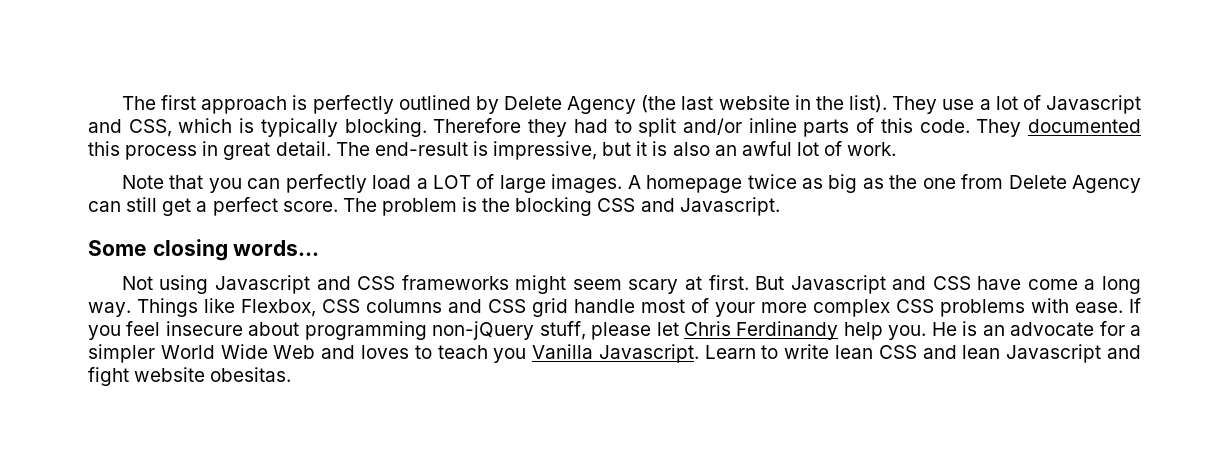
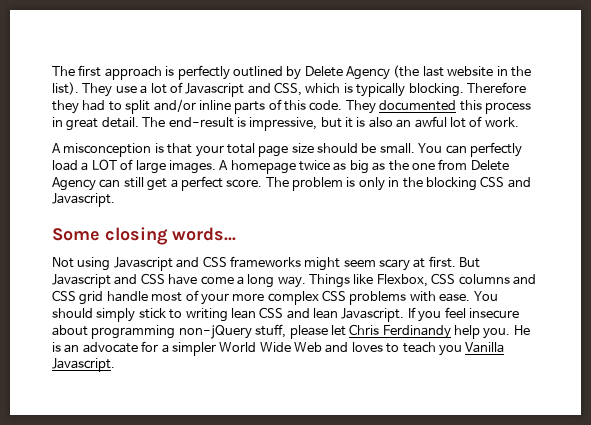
[121,175,242,193] Note that you -> [52,143,443,157] A misconception is that your total page size should be small. You
(478, 204) none -> [358,177,400,191] only in
(1123, 307) none -> [473,291,498,301] [52,307,405,322] You should simply stick to writing lean CSS and lean Javascript.
[704,344,1141,363] [88,367,292,386] Learn to write lean CSS and lean Javascript and fight website obesitas. -> (115, 365) none

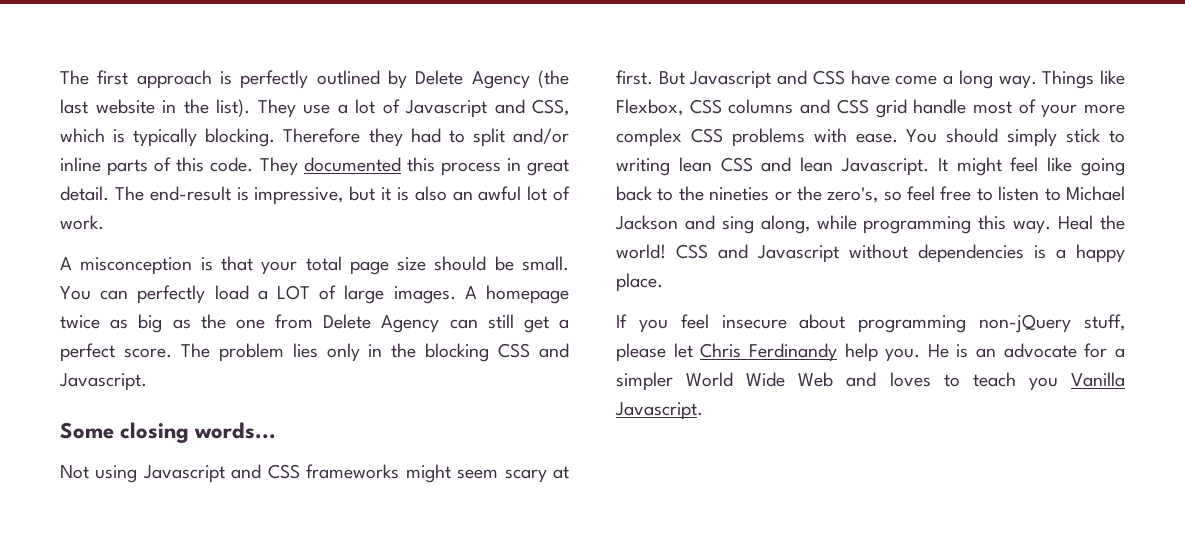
[346,177,356,187] is -> [292,343,318,358] lies
(405, 315) none -> [937,157,1125,176] [616,186,1125,203] [615,215,1125,234] [616,244,1125,263] [616,273,663,292] It might feel like going back to the nineties or the zero's, so feel free to listen to Michael Jackson and sing along, while programming this way. Heal the world! CSS and Javascript without dependencies is a happy place. //

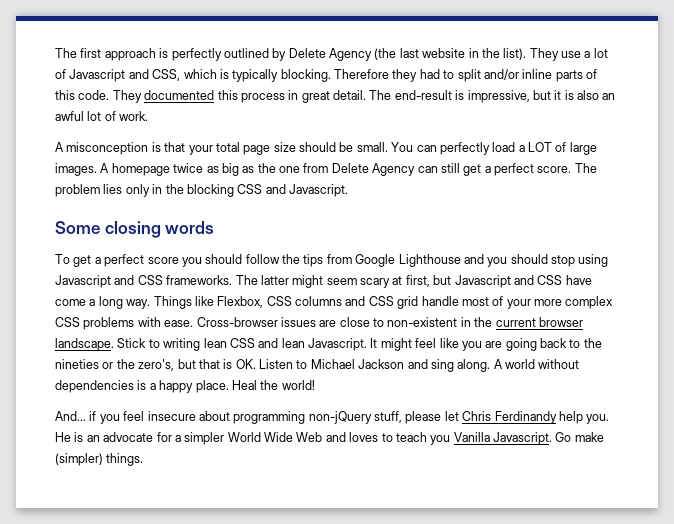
[194,422,277,439] [60,465,89,479] words... // Not -> [165,221,215,234] [55,254,575,267] words // To get a perfect score you should follow the tips from Google Lighthouse and you should stop
[306,464,400,479] frameworks -> [166,275,289,285] frameworks. The latter
[616,70,685,85] first. But -> [405,275,452,287] first, but
[906,128,1102,147] You should simply stick -> [196,317,583,327] [55,338,147,351] Cross-browser issues are close to non-existent in the current browser landscape. Stick
(1073, 164) none -> [461,341,503,351] you are
[883,186,1040,201] so feel free to listen -> [177,359,293,369] but that is OK. Listen
[760,215,1125,234] [616,244,839,263] along, while programming this way. Heal the world! CSS and Javascript -> [457,359,535,372] along. A world
[616,314,627,328] // If -> [231,380,315,390] [55,411,97,421] Heal the world! // And... if
(703, 411) none -> [555,432,604,442] [55,453,144,466] Go make (simpler) things.

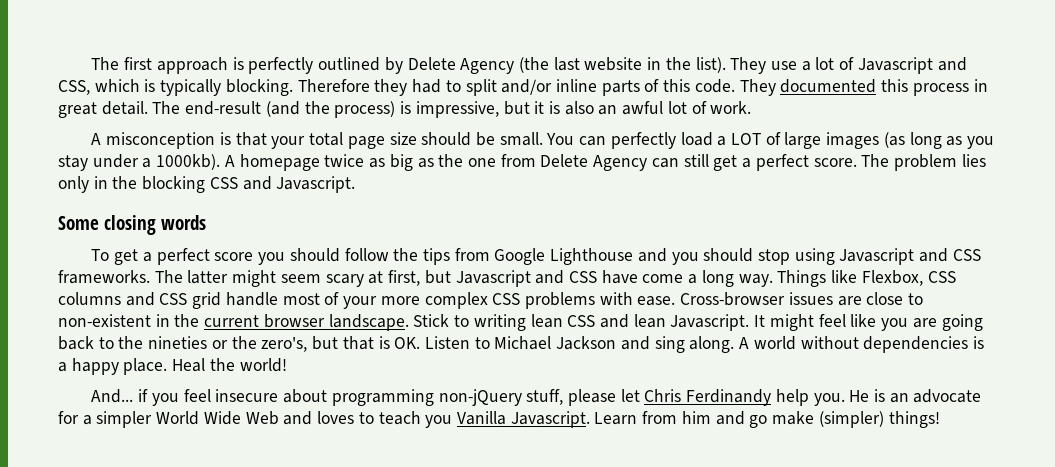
(452, 95) none -> [265,101,396,118] (and the process)
[55,163,97,176] images. -> [826,132,995,149] [58,154,221,171] images (as long as you stay under a 1000kb).
[555,432,572,442] Go -> [594,411,768,428] Learn from him and go
[106,453,144,466] things. -> [888,411,940,428] things!

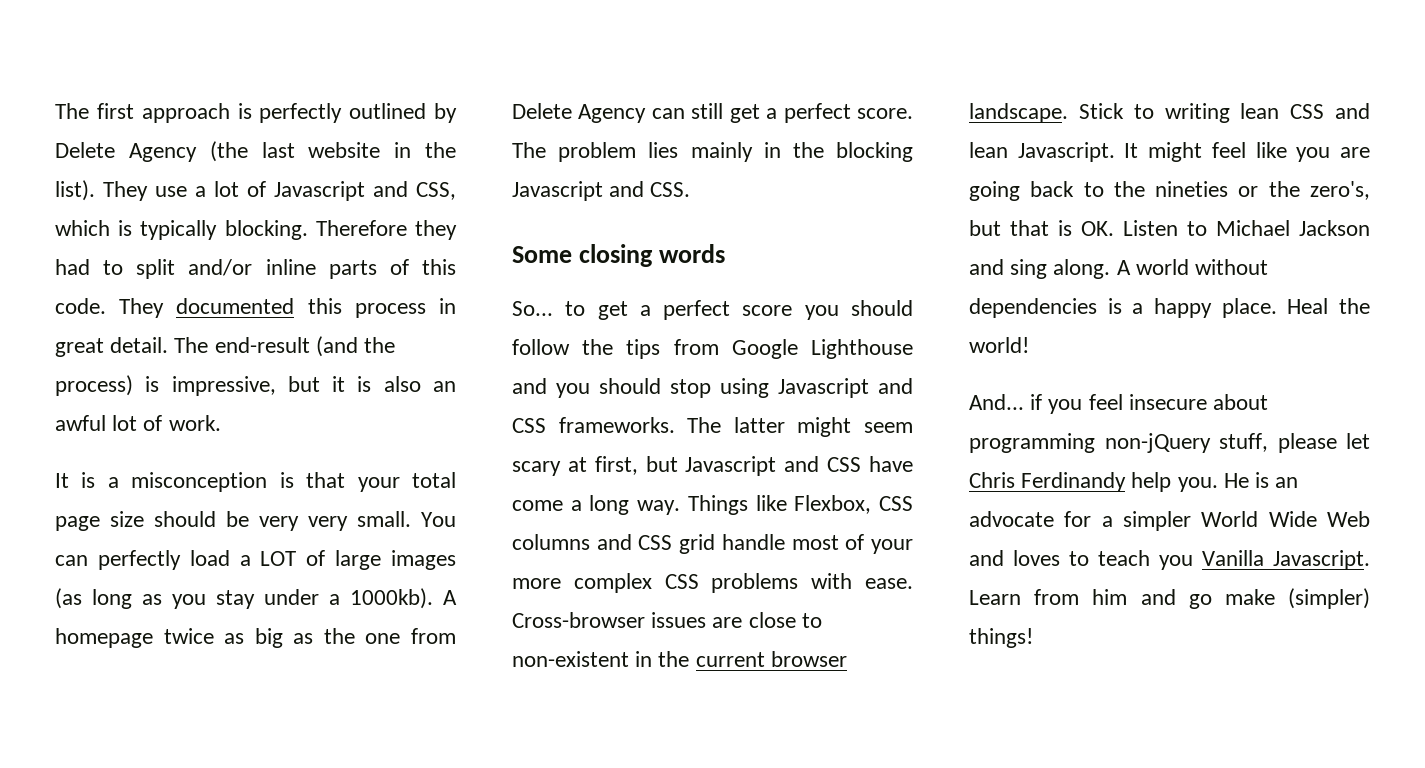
[91,133,102,145] A -> [55,472,119,488] It is a
(495, 139) none -> [259,516,348,531] very very
[58,176,89,193] only -> [690,142,753,162] mainly
[209,176,356,193] CSS and Javascript. -> [512,181,691,201] Javascript and CSS.
[91,249,110,261] To -> [512,301,586,316] So... to

